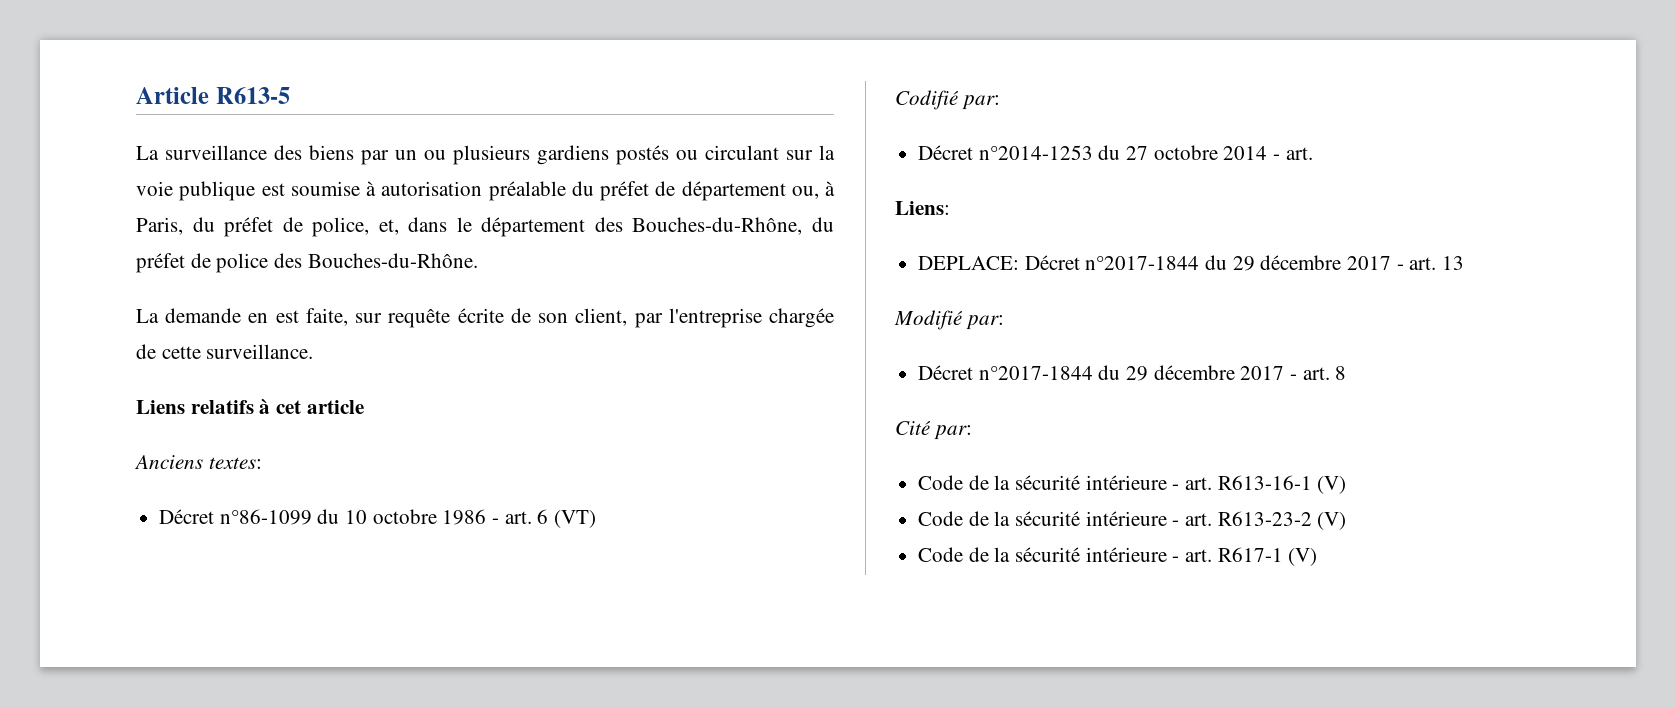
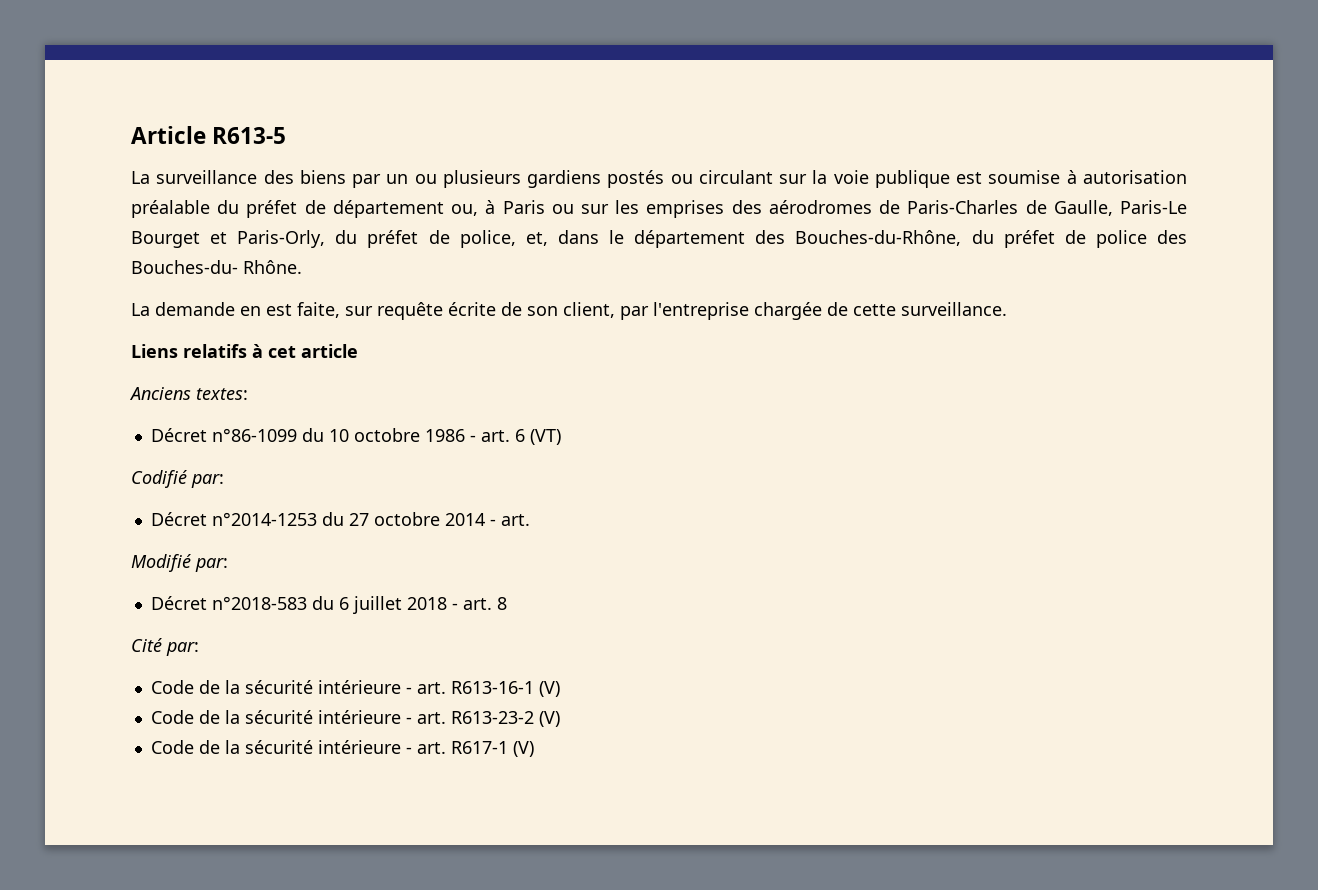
[136,217,183,235] Paris, -> [502,200,1187,218] [131,230,326,248] Paris ou sur les emprises des aérodromes de Paris-Charles de Gaulle, Paris-Le Bourget et Paris-Orly,
[307,253,478,268] Bouches-du-Rhône. -> [131,260,302,274] Bouches-du- Rhône.
[895,201,950,215] [918,255,1465,271] [894,310,1004,330] [918,365,1285,381] Liens: // DEPLACE: Décret n°2017-1844 du 29 décembre 2017 - art. 13 // Modifié par: // Décret n°2017-1844 du 29 décembre 2017 -> [131,554,228,572] [150,596,447,614] Modifié par: // Décret n°2018-583 du 6 juillet 2018

